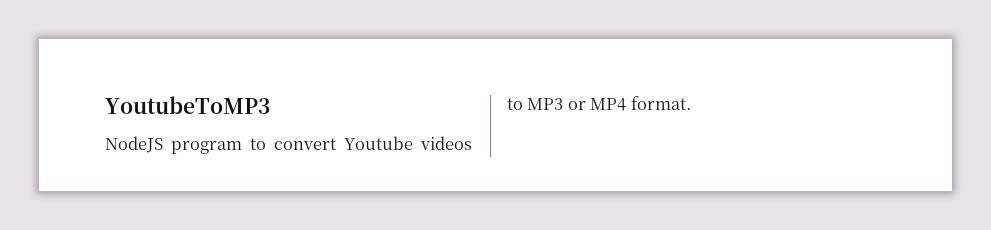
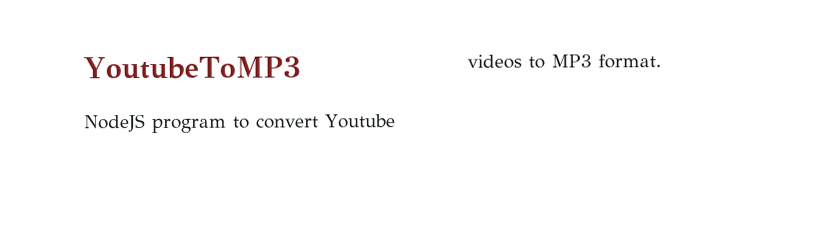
[567,98,627,111] or MP4 -> (592, 61) none

